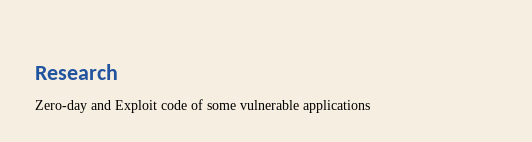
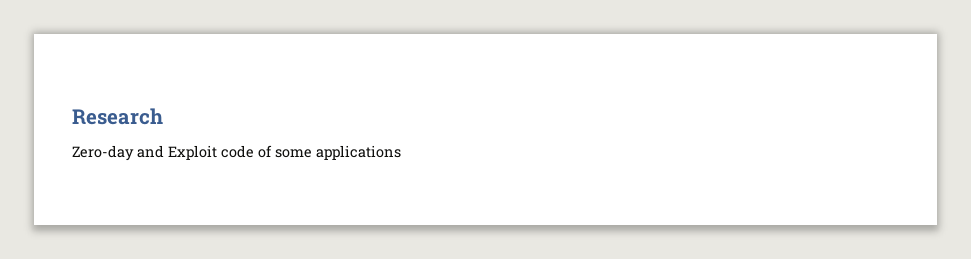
[240,100,299,110] vulnerable -> (312, 153) none

